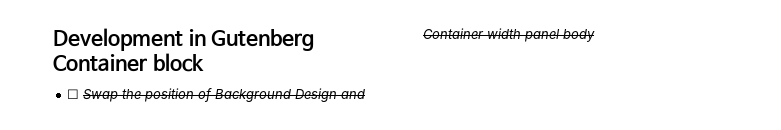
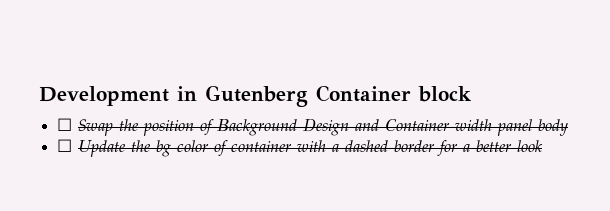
(596, 35) none -> [57,139,544,157] // ☐ Update the bg color of container with a dashed border for a better look

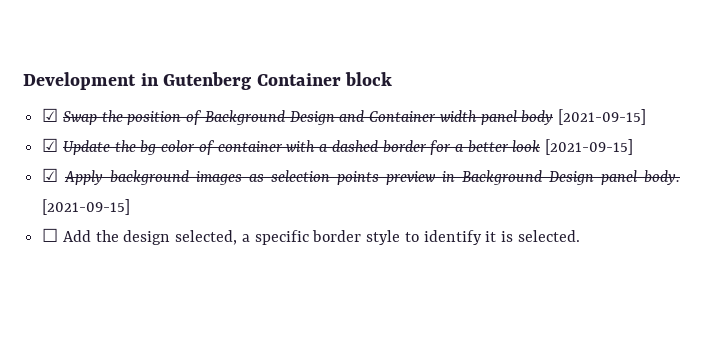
[57,118,73,131] ☐ -> [42,108,59,122] ☑
[57,139,73,152] // ☐ -> [557,109,646,125] [42,138,59,152] [2021-09-15] // ☑
(544, 146) none -> [545,139,634,155] [42,168,680,185] [42,199,131,215] [42,228,580,245] [2021-09-15] // ☑ Apply background images as selection points preview in Background Design panel body. [2021-09-15] // ☐ Add the design selected, a specific border style to identify it is selected.

